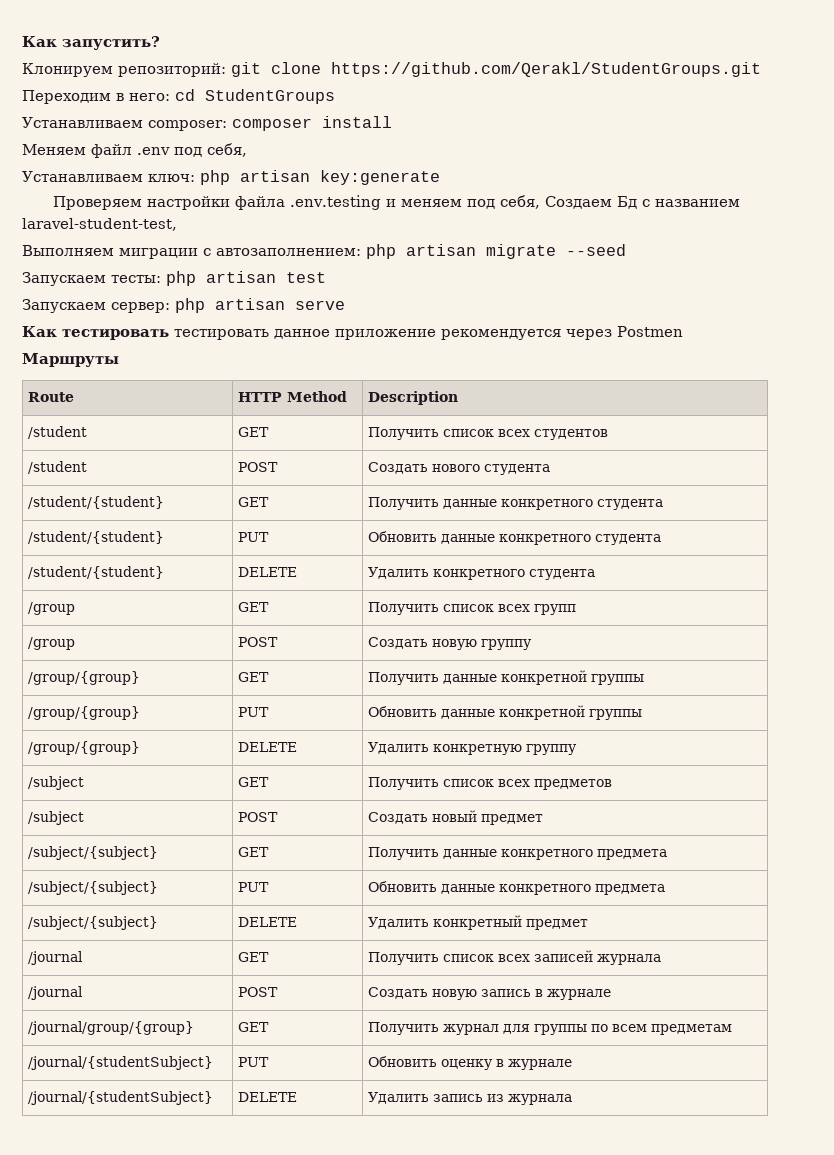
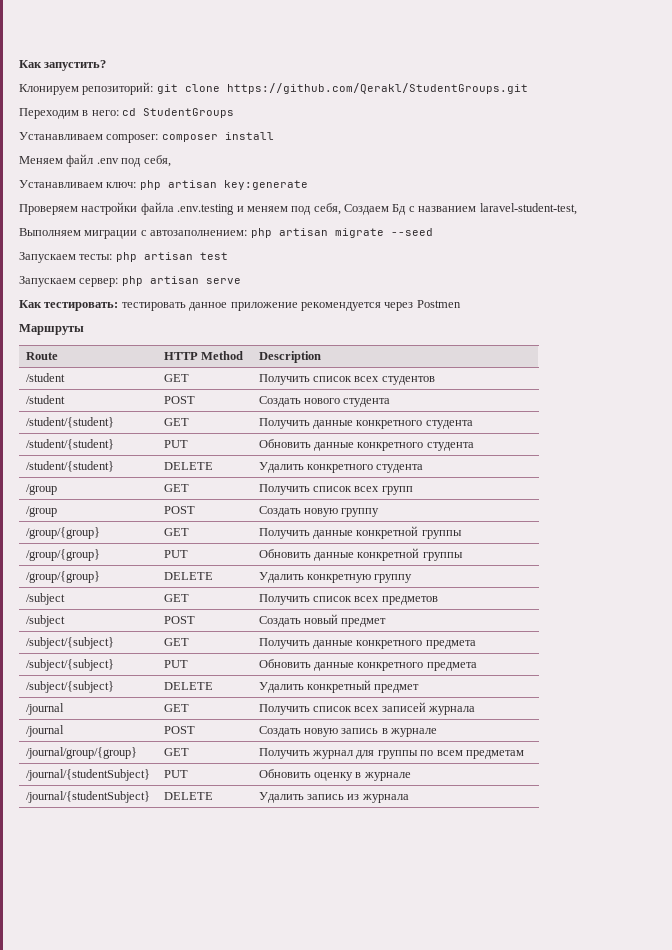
[62,329,169,340] тестировать -> [44,302,119,311] тестировать:

